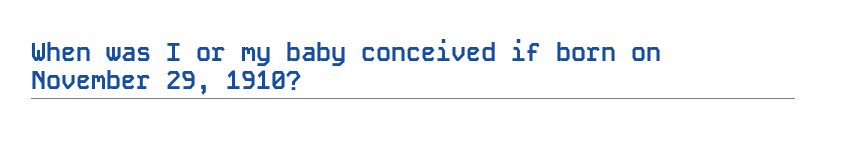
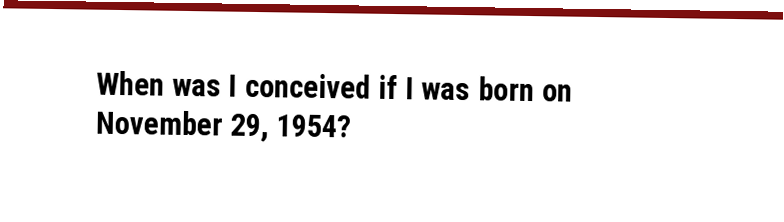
[196,39,541,66] or my baby conceived if -> [244,72,471,101] conceived if I was
[226,70,301,90] 1910? -> [276,114,352,138] 1954?

